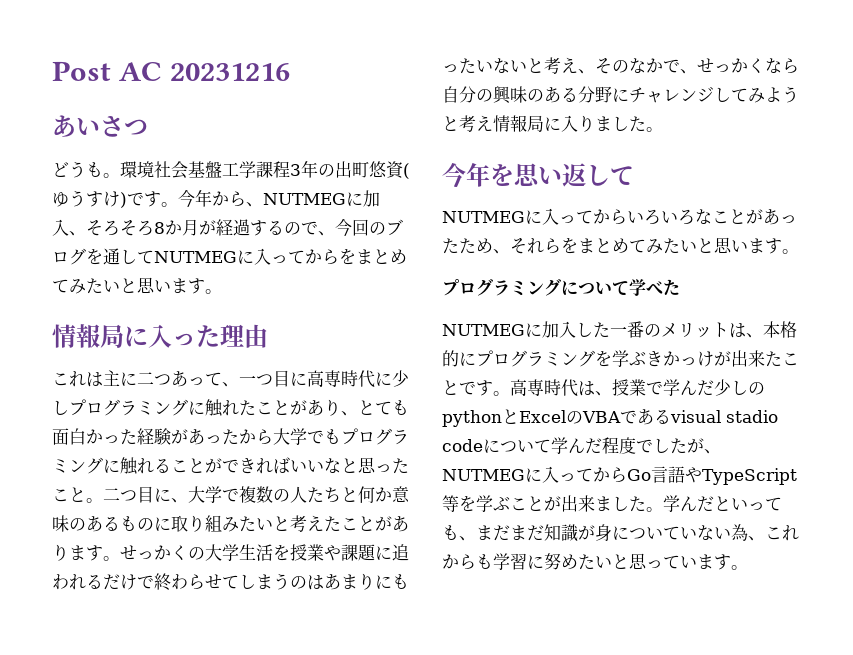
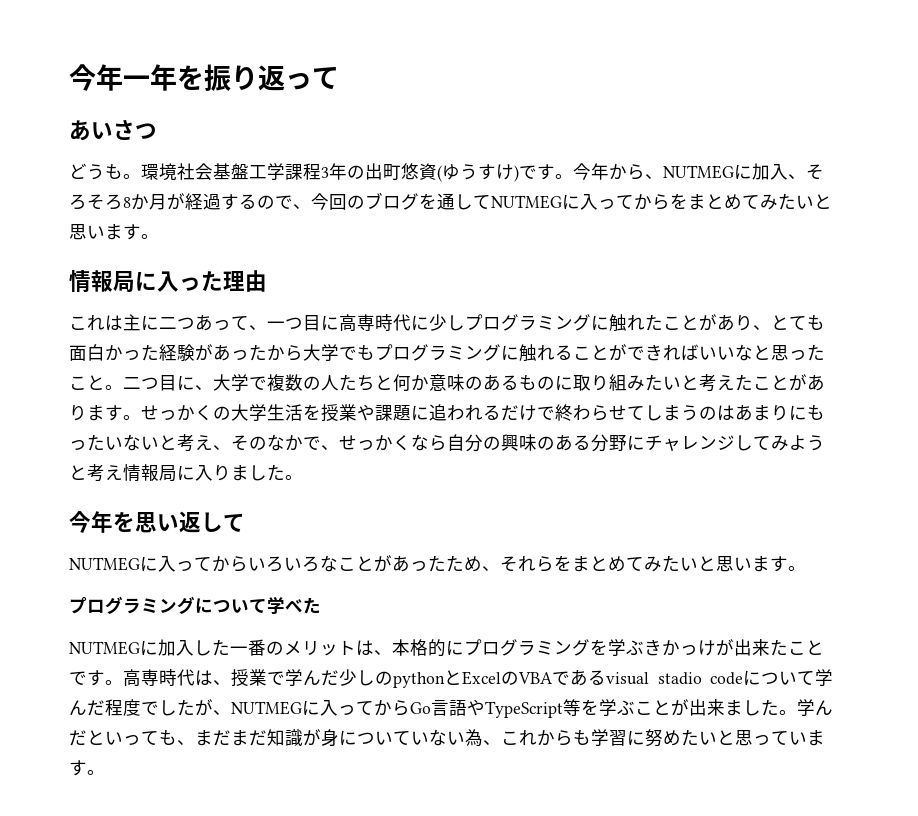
[52,61,291,81] Post AC 20231216 -> [69,64,339,91] 今年一年を振り返って

